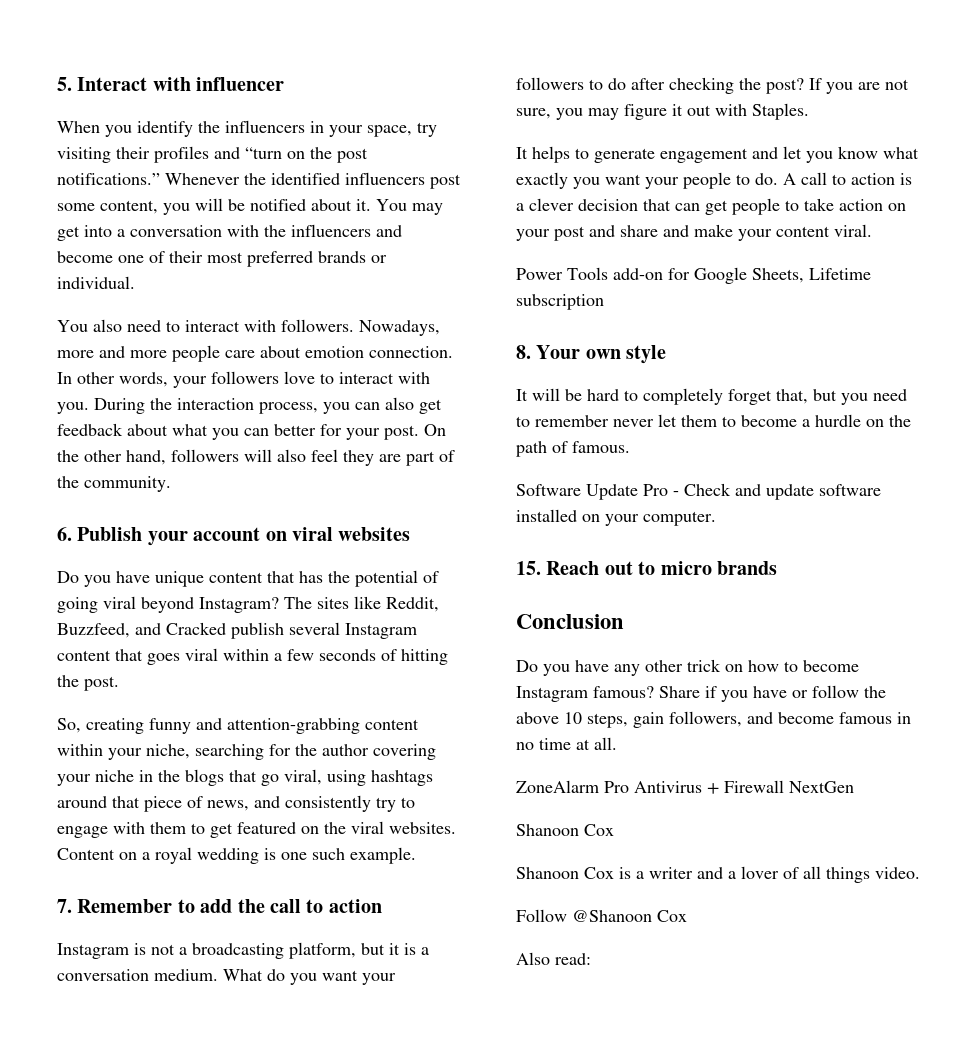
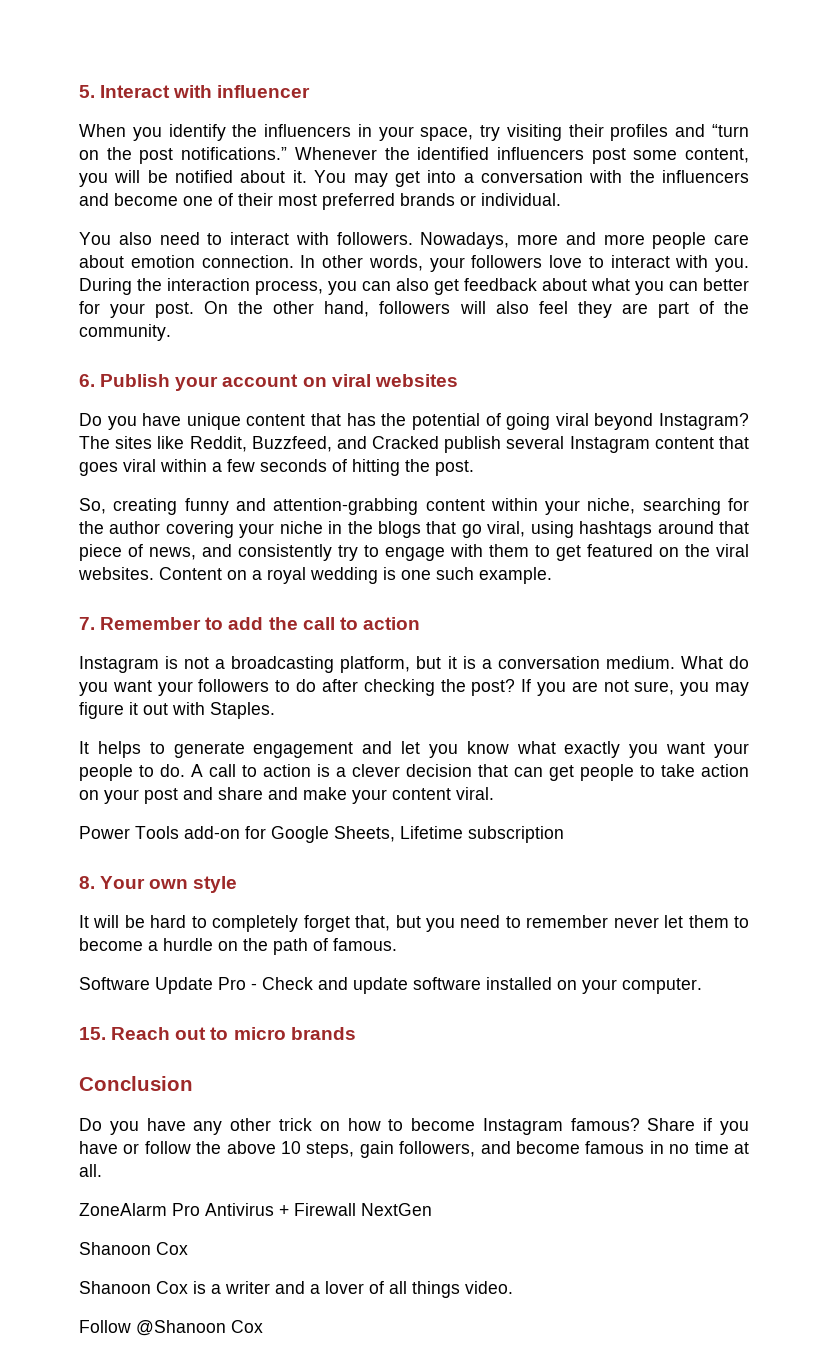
[516,952,591,965] // Also read: -> (263, 1326) none

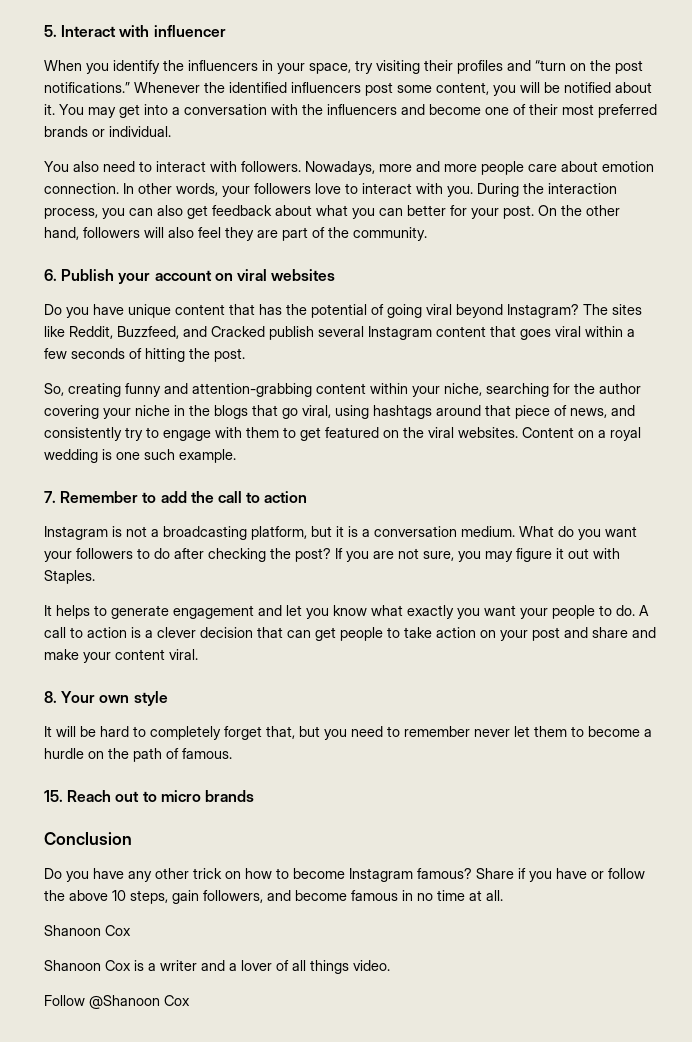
[79,826,564,843] // Power Tools add-on for Google Sheets, Lifetime subscription -> (198, 654) none
[79,977,702,994] // Software Update Pro - Check and update software installed on your computer. -> (232, 753) none
[79,1203,432,1216] // ZoneAlarm Pro Antivirus + Firewall NextGen -> (503, 895) none

